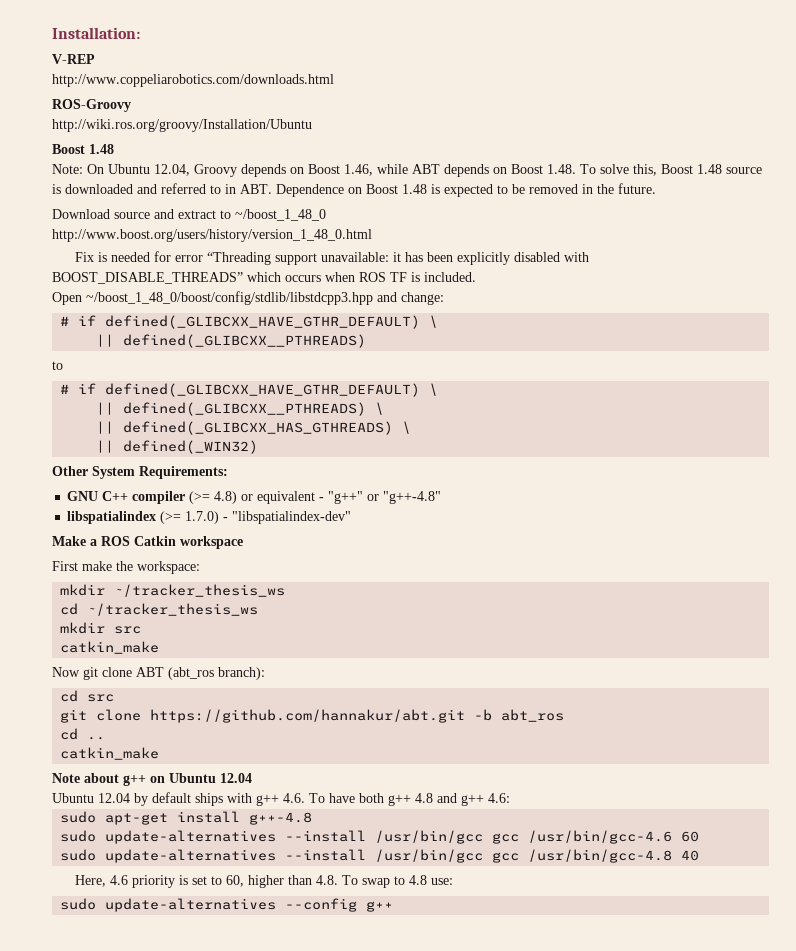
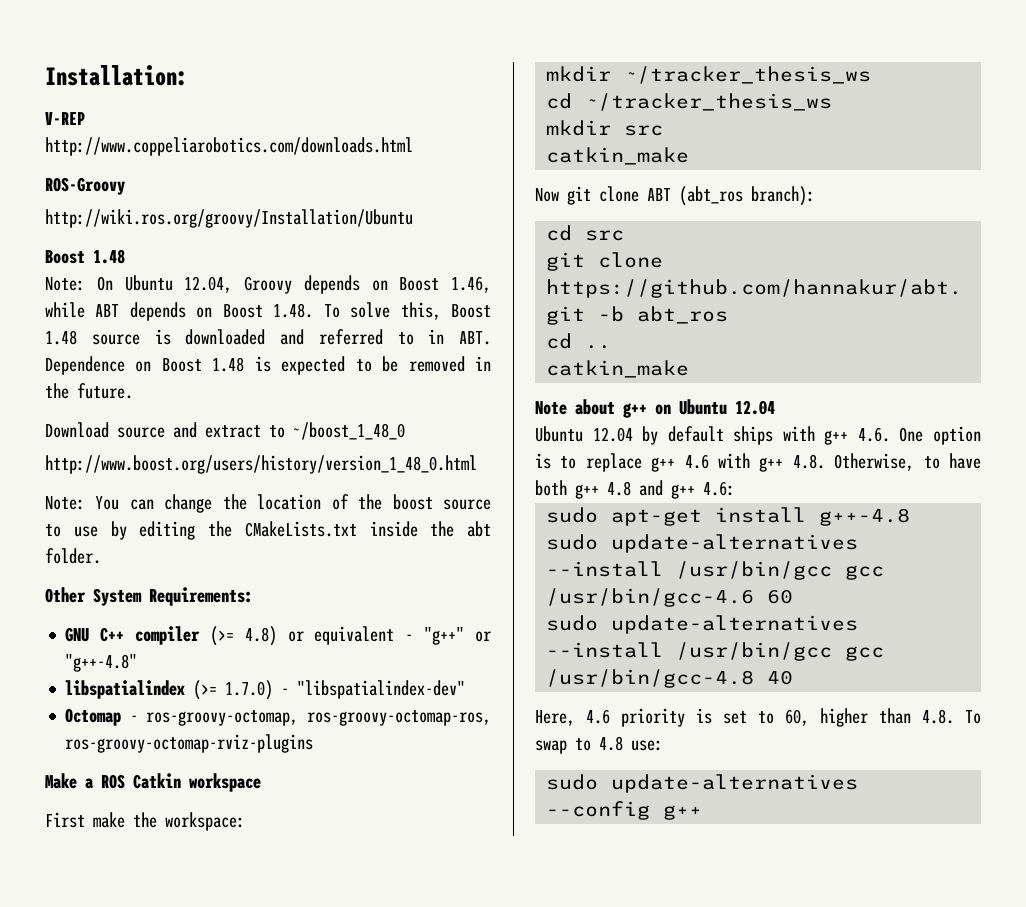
[75,251,590,265] [52,272,476,284] [52,291,444,305] [60,315,439,329] [96,334,367,348] [52,361,63,370] [60,383,439,397] [96,402,385,416] [96,421,412,435] [96,440,259,454] Fix is needed for error “Threading support unavailable: it has been explicitly disabled with BOOST_DISABLE_THREADS” which occurs when ROS TF is included. // Open ~/boost_1_48_0/boost/config/stdlib/libstdcpp3.hpp and change: // # if defined(_GLIBCXX_HAVE_GTHR_DEFAULT) \ // || defined(_GLIBCXX__PTHREADS) // to // # if defined(_GLIBCXX_HAVE_GTHR_DEFAULT) \ // || defined(_GLIBCXX__PTHREADS) \ // || defined(_GLIBCXX_HAS_GTHREADS) \ // || defined(_WIN32) -> [45,494,492,513] [45,521,491,540] [45,548,101,564] Note: You can change the location of the boost source to use by editing the CMakeLists.txt inside the abt folder.
(352, 517) none -> [65,708,491,726] [65,734,314,753] // Octomap - ros-groovy-octomap, ros-groovy-octomap-ros, ros-groovy-octomap-rviz-plugins
[309,793,325,803] To -> [899,426,981,445] [535,453,940,472] One option is to replace g++ 4.6 with g++ 4.8. Otherwise, to

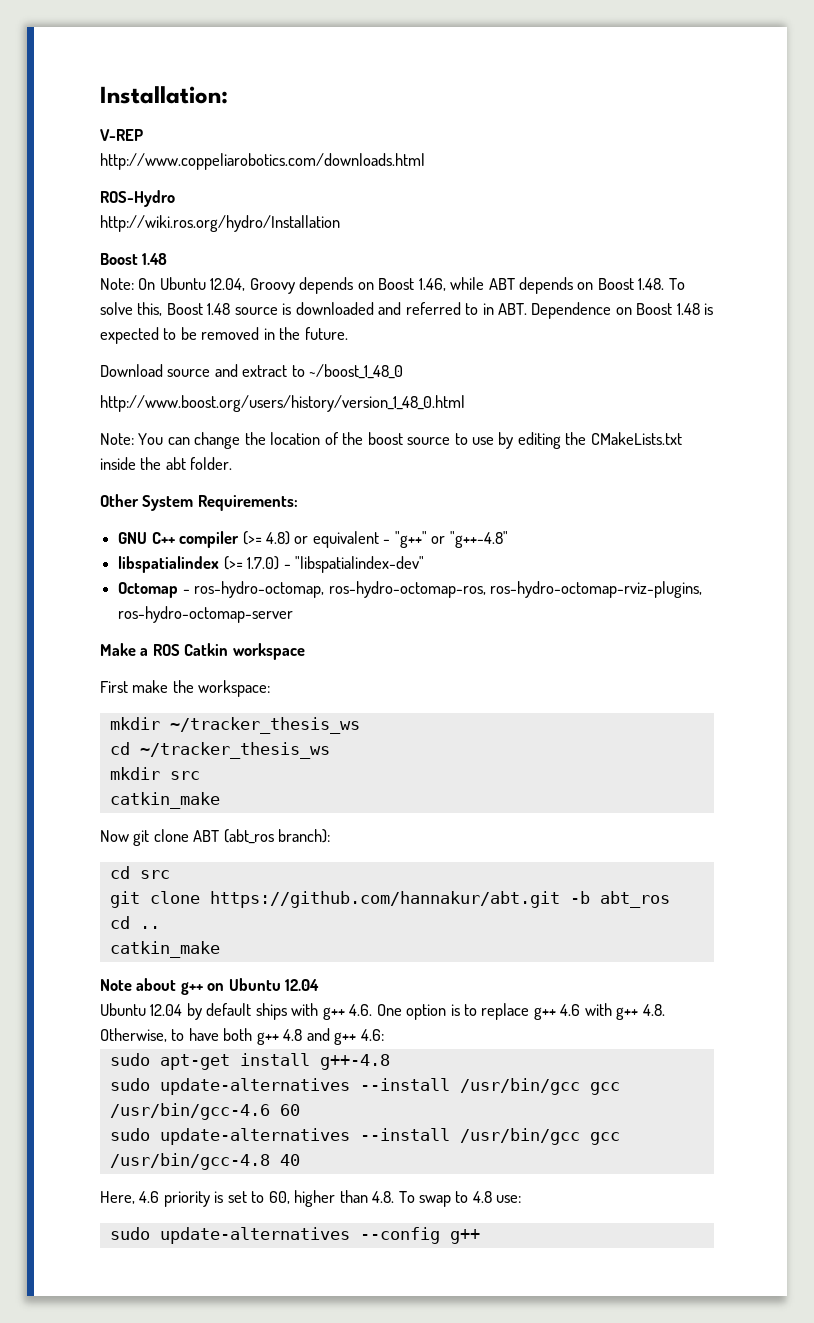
[45,177,125,195] [45,209,413,228] ROS-Groovy // http://wiki.ros.org/groovy/Installation/Ubuntu -> [100,190,175,207] [100,215,340,232] ROS-Hydro // http://wiki.ros.org/hydro/Installation
[146,710,491,726] [65,734,314,753] ros-groovy-octomap, ros-groovy-octomap-ros, ros-groovy-octomap-rviz-plugins -> [194,581,702,598] [118,606,294,623] ros-hydro-octomap, ros-hydro-octomap-ros, ros-hydro-octomap-rviz-plugins, ros-hydro-octomap-server

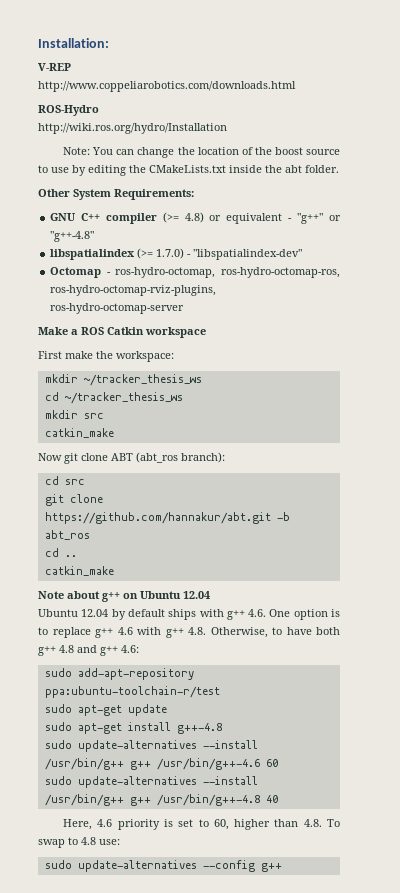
[100,253,168,265] [100,277,685,294] [100,302,714,319] [100,327,348,344] [100,364,404,379] [100,395,465,412] // Boost 1.48 // Note: On Ubuntu 12.04, Groovy depends on Boost 1.46, while ABT depends on Boost 1.48. To solve this, Boost 1.48 source is downloaded and referred to in ABT. Dependence on Boost 1.48 is expected to be removed in the future. // Download source and extract to ~/boost_1_48_0 // http://www.boost.org/users/history/version_1_48_0.html -> (227, 128) none
(384, 1035) none -> [44,668,194,680] [44,686,220,698] [44,704,167,716] // sudo add-apt-repository ppa:ubuntu-toolchain-r/test // sudo apt-get update
[459,1078,620,1095] [109,1103,270,1120] /usr/bin/gcc gcc /usr/bin/gcc-4.6 -> [44,758,260,770] /usr/bin/g++ g++ /usr/bin/g++-4.6
[459,1128,620,1145] [109,1153,270,1170] /usr/bin/gcc gcc /usr/bin/gcc-4.8 -> [44,794,260,806] /usr/bin/g++ g++ /usr/bin/g++-4.8

